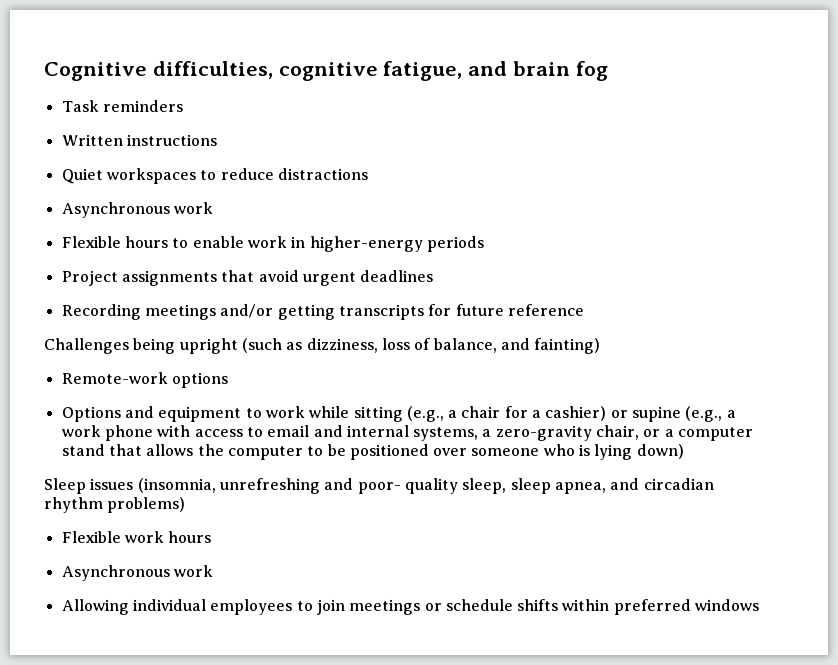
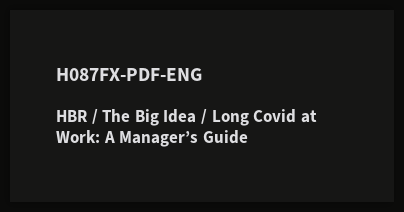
[44,61,608,81] [61,100,183,112] [61,134,217,146] [61,168,368,184] [61,202,213,218] [61,236,484,252] [61,270,434,286] [61,304,584,320] [44,338,601,354] [61,372,228,388] [61,406,736,422] [61,425,754,441] [61,444,684,460] [44,478,714,494] [44,497,186,513] [61,531,212,543] [61,565,213,581] [61,599,760,615] Cognitive difficulties, cognitive fatigue, and brain fog // Task reminders // Written instructions // Quiet workspaces to reduce distractions // Asynchronous work // Flexible hours to enable work in higher-energy periods // Project assignments that avoid urgent deadlines // Recording meetings and/or getting transcripts for future reference // Challenges being upright (such as dizziness, loss of balance, and fainting) // Remote-work options // Options and equipment to work while sitting (e.g., a chair for a cashier) or supine (e.g., a work phone with access to email and internal systems, a zero-gravity chair, or a computer stand that allows the computer to be positioned over someone who is lying down) // Sleep issues (insomnia, unrefreshing and poor- quality sleep, sleep apnea, and circadian rhythm problems) // Flexible work hours // Asynchronous work // Allowing individual employees to join meetings or schedule shifts within preferred windows -> [56,68,202,81] [56,109,317,126] [56,130,248,147] H087FX-PDF-ENG // HBR / The Big Idea / Long Covid at Work: A Manager’s Guide

